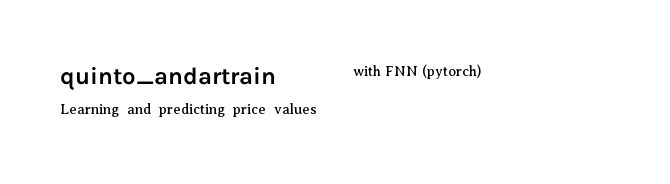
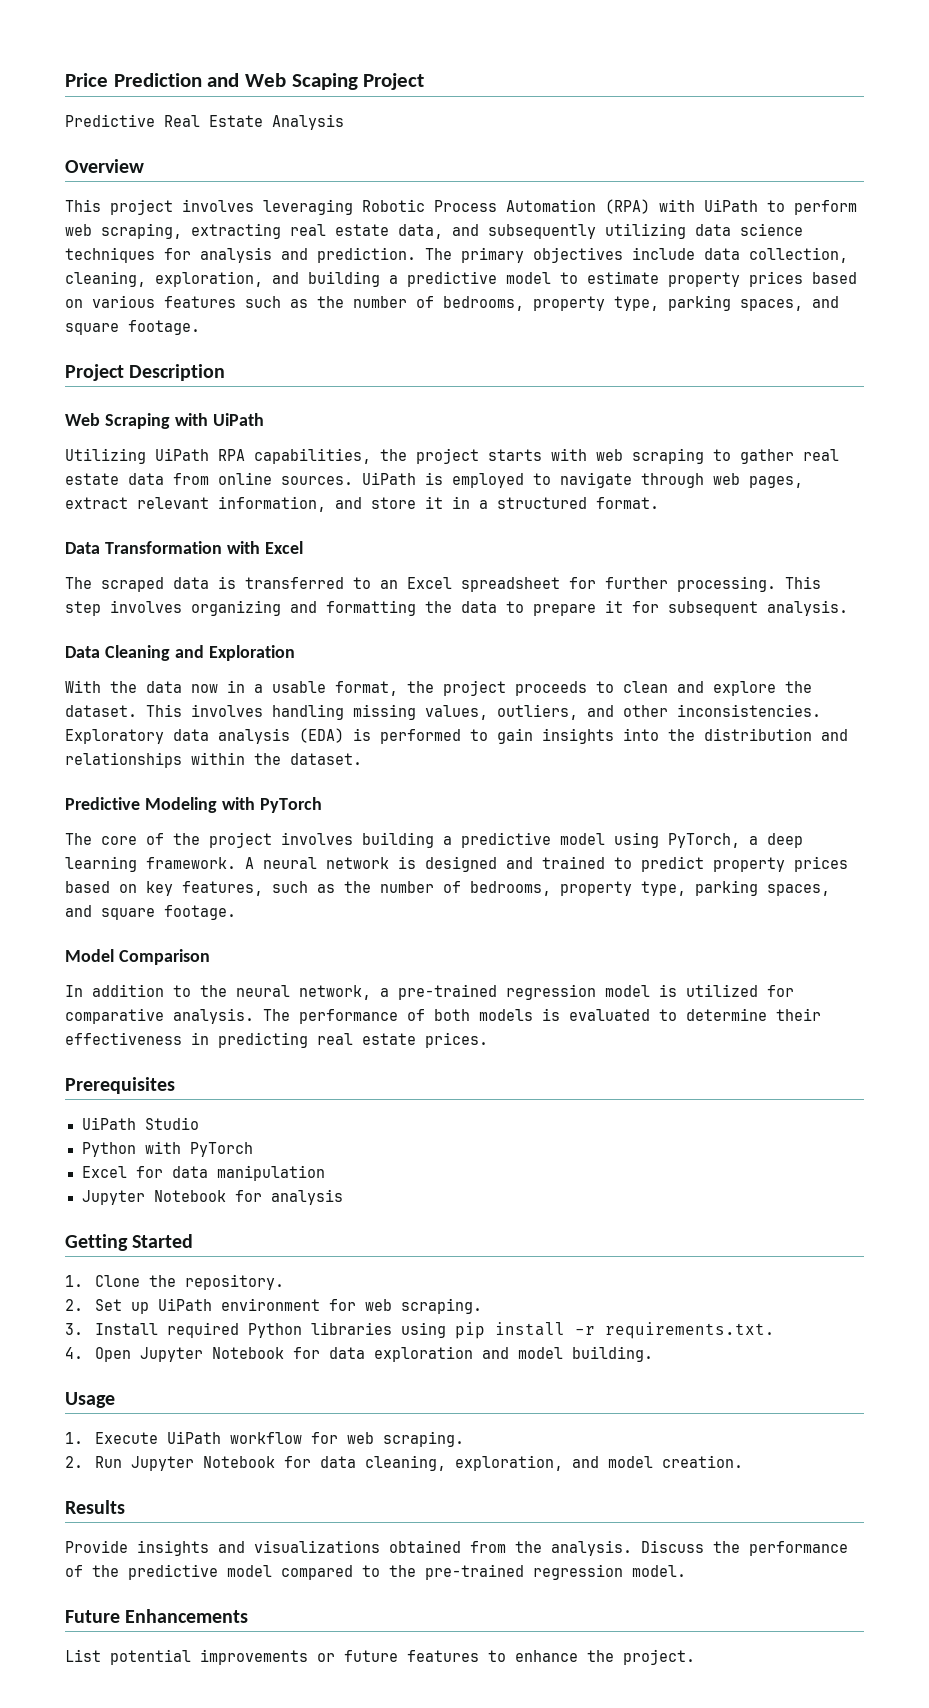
[60,66,276,91] [60,103,317,117] [353,64,481,79] quinto_andartrain // Learning and predicting price values with FNN (pytorch) -> [65,73,425,90] [65,114,344,130] [65,159,144,173] [65,199,857,215] [65,223,803,239] [65,247,848,263] [65,271,857,287] [65,295,839,311] [65,320,200,335] [65,364,226,381] [65,413,264,429] [65,448,839,464] [65,472,803,488] [65,496,659,512] [65,541,303,554] [65,576,821,592] [65,600,848,616] [65,645,295,661] [65,680,812,696] [65,704,821,720] [65,728,848,744] [65,752,362,768] [65,797,322,813] [65,832,803,848] [65,856,848,872] [65,880,830,896] [65,905,236,920] [65,949,210,965] [65,984,794,1000] [65,1008,821,1024] [65,1032,488,1048] [65,1077,175,1094] [81,1117,199,1130] [81,1141,253,1157] [81,1165,325,1181] [81,1189,343,1205] [65,1234,194,1251] [65,1274,284,1290] [65,1298,482,1314] [65,1322,774,1339] [65,1346,653,1362] [65,1392,115,1408] [65,1431,464,1447] [65,1455,743,1471] [65,1500,125,1514] [65,1540,848,1556] [65,1564,686,1580] [65,1609,249,1623] [65,1649,695,1665] Price Prediction and Web Scaping Project // Predictive Real Estate Analysis // Overview // This project involves leveraging Robotic Process Automation (RPA) with UiPath to perform web scraping, extracting real estate data, and subsequently utilizing data science techniques for analysis and prediction. The primary objectives include data collection, cleaning, exploration, and building a predictive model to estimate property prices based on various features such as the number of bedrooms, property type, parking spaces, and square footage. // Project Description // Web Scraping with UiPath // Utilizing UiPath RPA capabilities, the project starts with web scraping to gather real estate data from online sources. UiPath is employed to navigate through web pages, extract relevant information, and store it in a structured format. // Data Transformation with Excel // The scraped data is transferred to an Excel spreadsheet for further processing. This step involves organizing and formatting the data to prepare it for subsequent analysis. // Data Cleaning and Exploration // With the data now in a usable format, the project proceeds to clean and explore the dataset. This involves handling missing values, outliers, and other inconsistencies. Exploratory data analysis (EDA) is performed to gain insights into the distribution and relationships within the dataset. // Predictive Modeling with PyTorch // The core of the project involves building a predictive model using PyTorch, a deep learning framework. A neural network is designed and trained to predict property prices based on key features, such as the number of bedrooms, property type, parking spaces, and square footage. // Model Comparison // In addition to the neural network, a pre-trained regression model is utilized for comparative analysis. The performance of both models is evaluated to determine their effectiveness in predicting real estate prices. // Prerequisites // UiPath Studio // Python with PyTorch // Excel for data manipulation // Jupyter Notebook for analysis // Getting Started // 1. Clone the repository. // 2. Set up UiPath environment for web scraping. // 3. Install required Python libraries using pip install -r requirements.txt. // 4. Open Jupyter Notebook for data exploration and model building. // Usage // 1. Execute UiPath workflow for web scraping. // 2. Run Jupyter Notebook for data cleaning, exploration, and model creation. // Results // Provide insights and visualizations obtained from the analysis. Discuss the performance of the predictive model compared to the pre-trained regression model. // Future Enhancements // List potential improvements or future features to enhance the project.

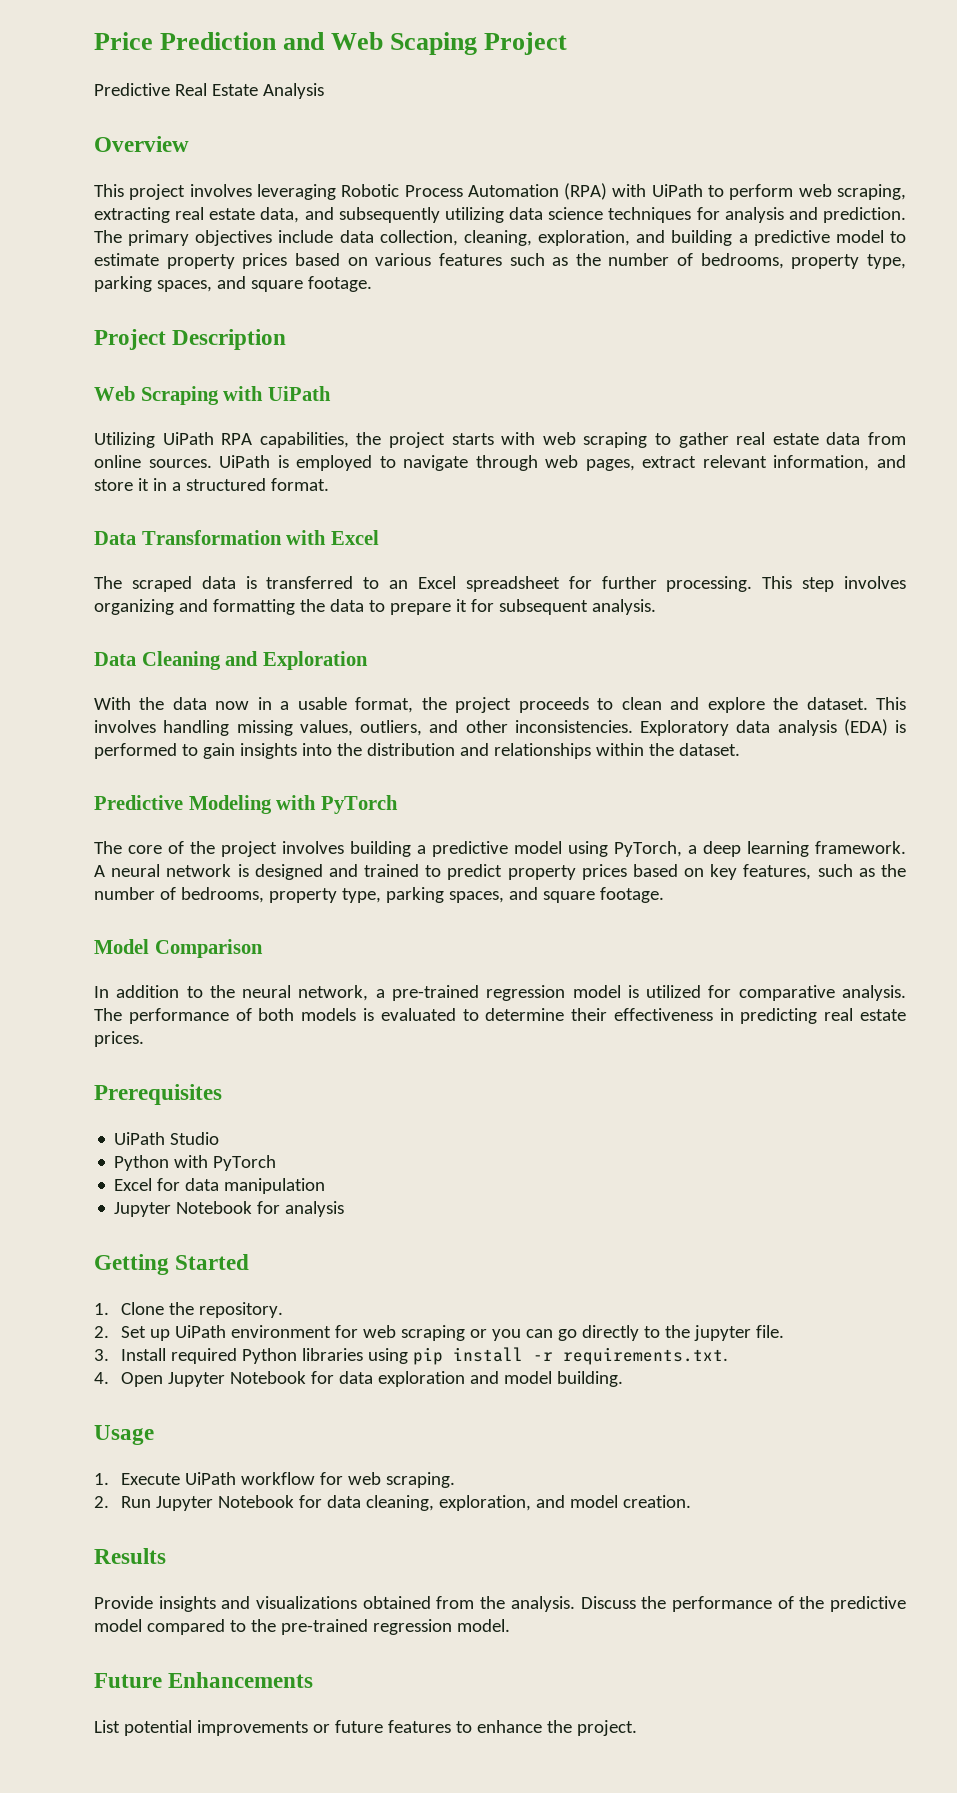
[400,1298,482,1314] scraping. -> [400,1325,784,1341] scraping or you can go directly to the jupyter file.

